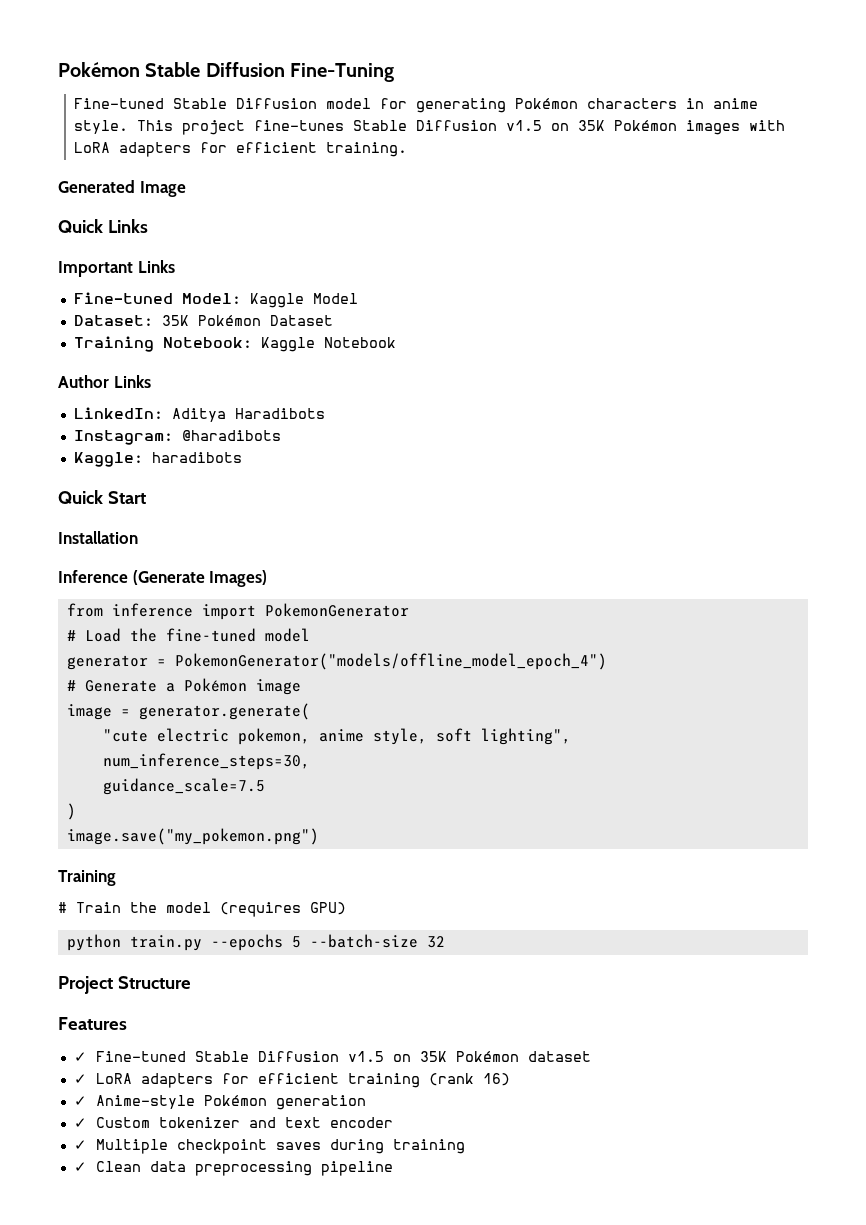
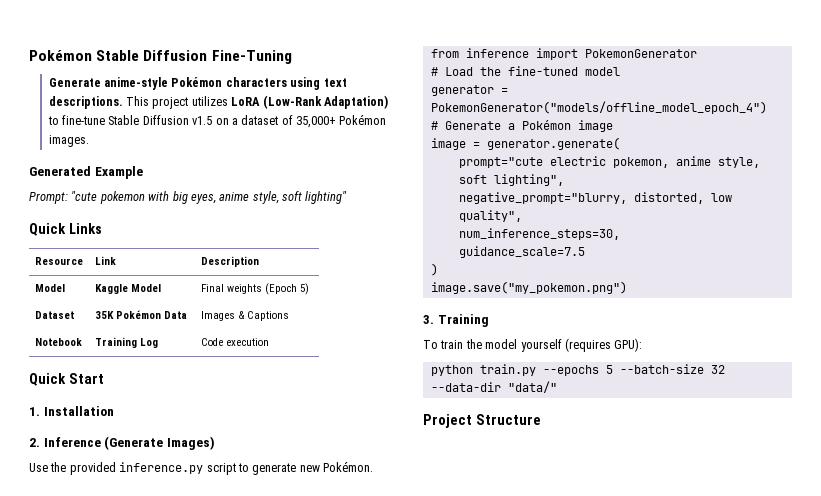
[74,98,759,113] [74,120,786,135] [74,142,408,157] [58,180,186,197] [58,219,148,233] [58,260,175,277] [73,292,358,308] [73,315,333,326] [73,336,396,352] [58,375,151,388] [73,407,325,422] [73,430,281,445] [73,452,242,467] Fine-tuned Stable Diffusion model for generating Pokémon characters in anime style. This project fine-tunes Stable Diffusion v1.5 on 35K Pokémon images with LoRA adapters for efficient training. // Generated Image // Quick Links // Important Links // Fine-tuned Model: Kaggle Model // Dataset: 35K Pokémon Dataset // Training Notebook: Kaggle Notebook // Author Links // LinkedIn: Aditya Haradibots // Instagram: @haradibots // Kaggle: haradibots -> [48,77,347,90] [48,95,388,109] [47,114,387,128] [48,135,89,147] [29,166,143,179] [29,191,348,204] [29,223,102,236] [34,257,83,265] [94,256,116,265] [200,256,259,267] [34,284,65,292] [94,284,161,294] [200,283,309,295] [34,311,75,319] [94,310,187,319] [200,311,289,321] [34,338,82,346] [94,337,158,348] [200,338,269,346] Generate anime-style Pokémon characters using text descriptions. This project utilizes LoRA (Low-Rank Adaptation) to fine-tune Stable Diffusion v1.5 on a dataset of 35,000+ Pokémon images. // Generated Example // Prompt: "cute pokemon with big eyes, anime style, soft lighting" // Quick Links // Resource | Link | Description // Model | Kaggle Model | Final weights (Epoch 5) // Dataset | 35K Pokémon Data | Images & Captions // Notebook | Training Log | Code execution
(146, 497) none -> [29,407,40,416] 1.
(138, 537) none -> [29,438,40,447] 2.
(268, 578) none -> [29,461,373,475] // Use the provided inference.py script to generate new Pokémon.
[102,729,148,742] "cute -> [458,157,543,168] prompt="cute
(571, 736) none -> [458,192,732,204] [458,210,522,222] // negative_prompt="blurry, distorted, low quality",
(319, 836) none -> [423,315,434,324] 3.
[58,902,346,917] # Train the model (requires GPU) -> [423,338,643,352] To train the model yourself (requires GPU):
(445, 942) none -> [430,381,557,393] --data-dir "data/"
[58,1017,127,1030] [73,1051,591,1062] [73,1073,510,1088] [73,1095,366,1110] [73,1117,393,1128] [73,1139,465,1154] [73,1161,393,1176] // Features // ✓ Fine-tuned Stable Diffusion v1.5 on 35K Pokémon dataset // ✓ LoRA adapters for efficient training (rank 16) // ✓ Anime-style Pokémon generation // ✓ Custom tokenizer and text encoder // ✓ Multiple checkpoint saves during training // ✓ Clean data preprocessing pipeline -> (541, 419) none

